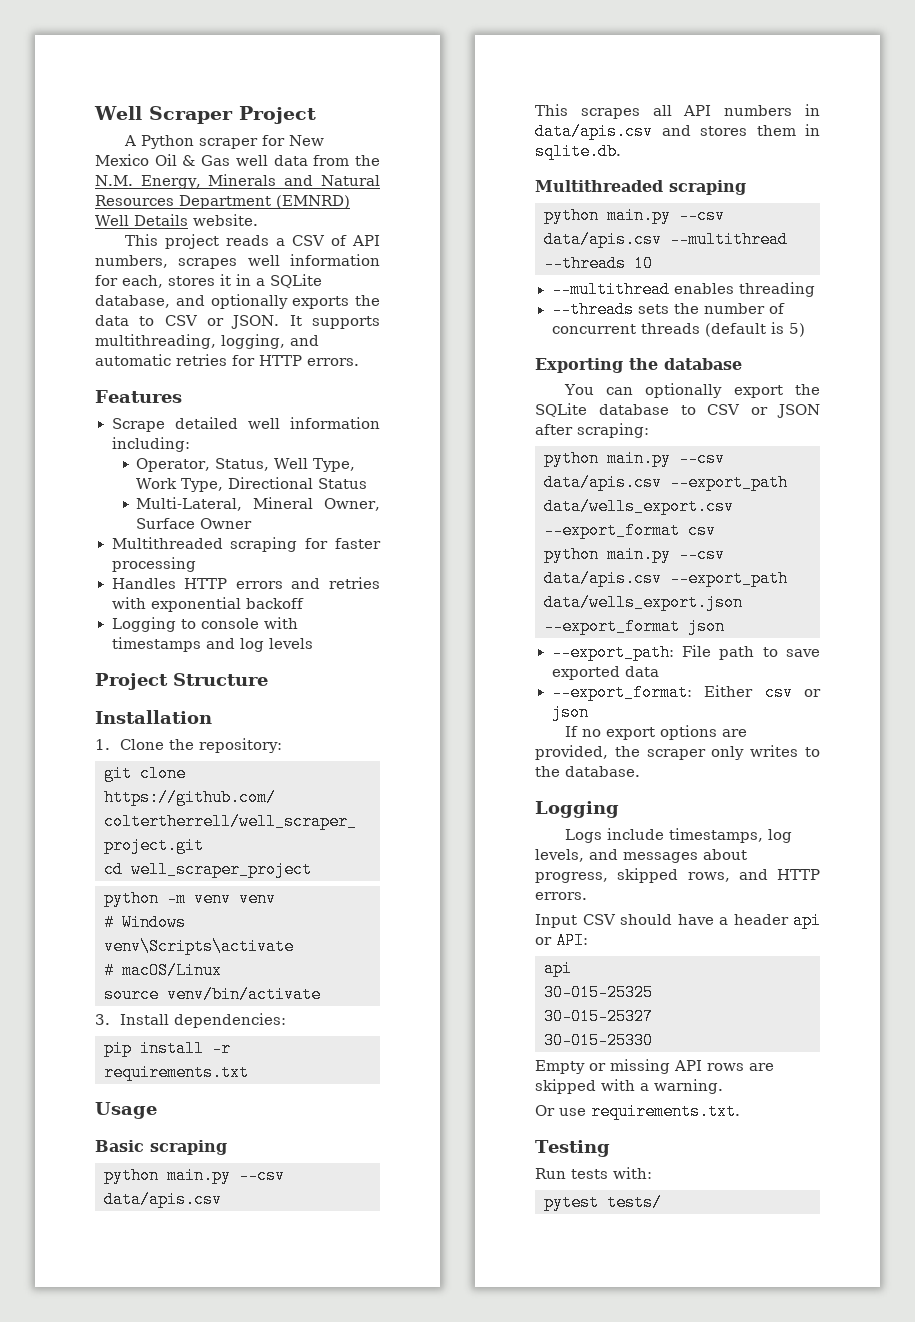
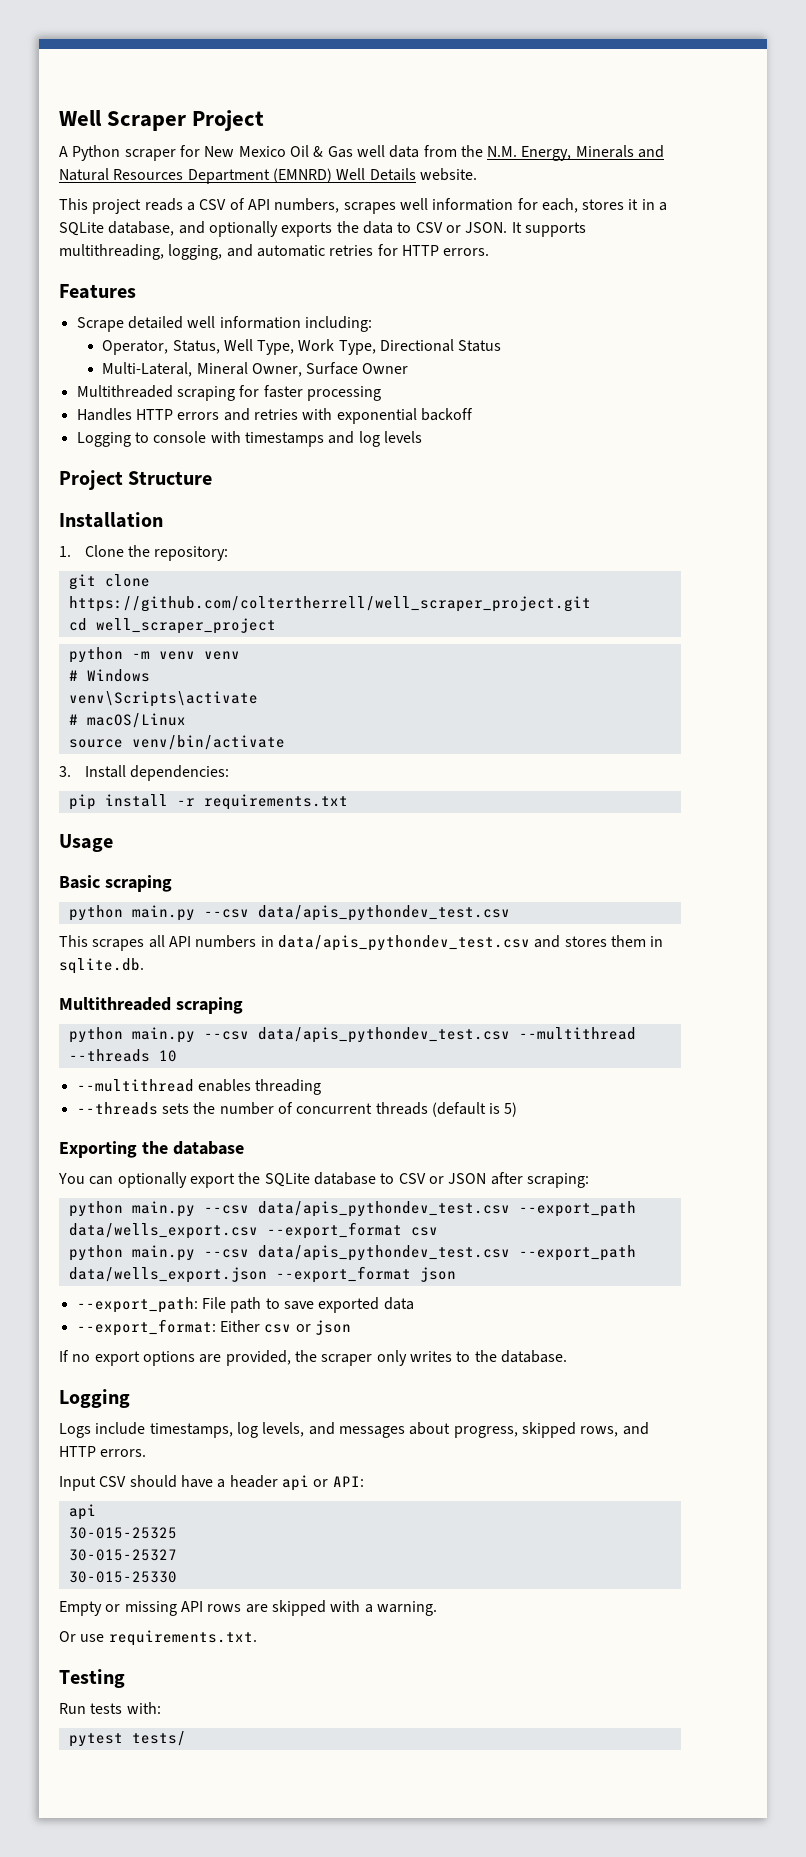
[104,1191,222,1208] data/apis.csv -> [257,905,510,921] data/apis_pythondev_test.csv
[535,123,653,140] data/apis.csv -> [277,935,530,951] data/apis_pythondev_test.csv
[544,231,662,248] data/apis.csv -> [257,1027,510,1043] data/apis_pythondev_test.csv
[544,474,662,491] data/apis.csv -> [257,1201,510,1217] data/apis_pythondev_test.csv
[544,570,662,587] data/apis.csv -> [257,1245,510,1261] data/apis_pythondev_test.csv

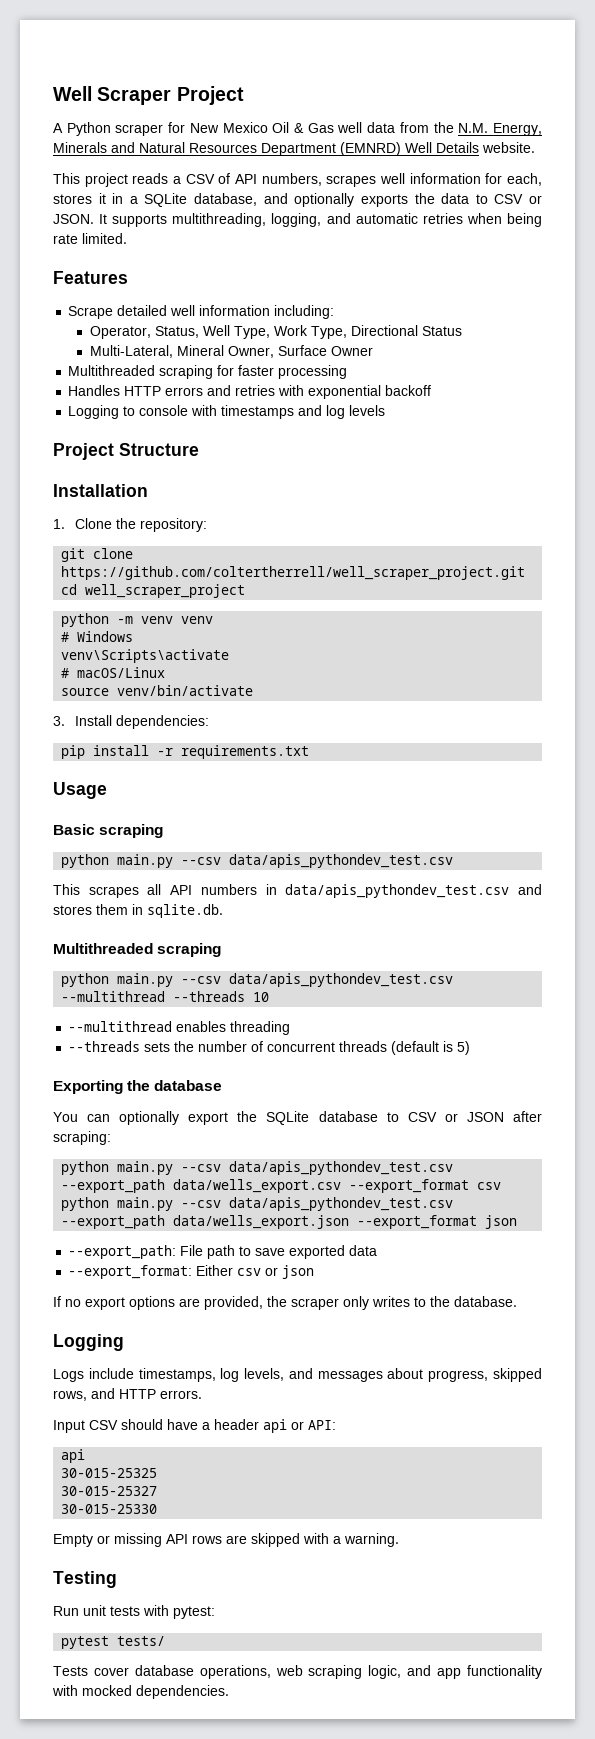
[377,244,490,256] for HTTP errors. -> [466,213,542,227] [53,233,127,244] when being rate limited.
[59,1630,257,1646] // Or use requirements.txt. -> (399, 1540) none
[90,1702,161,1714] [68,1731,186,1747] tests with: // pytest tests/ -> [83,1605,215,1619] [61,1636,166,1649] [53,1665,543,1679] [52,1685,229,1699] unit tests with pytest: // pytest tests/ // Tests cover database operations, web scraping logic, and app functionality with mocked dependencies.

